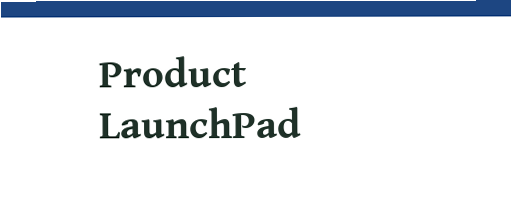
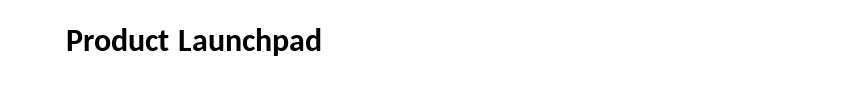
[99,106,302,139] LaunchPad -> [177,28,322,56] Launchpad

